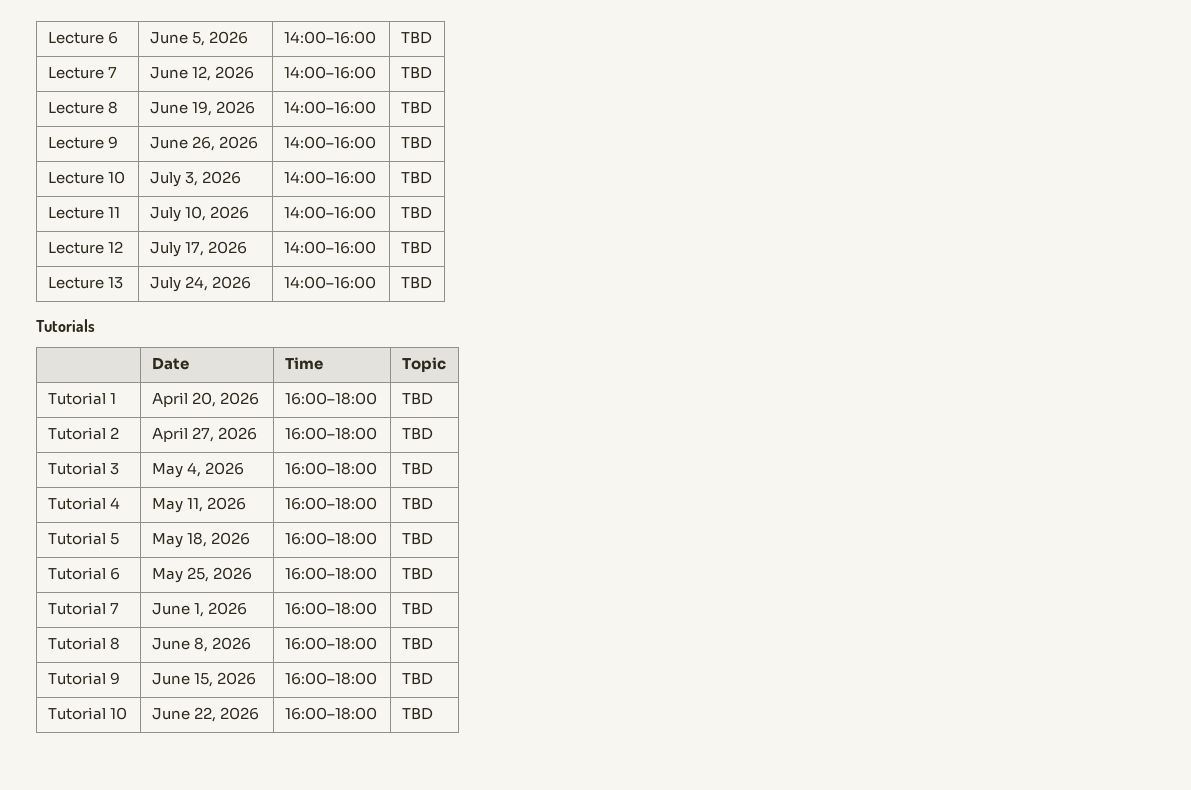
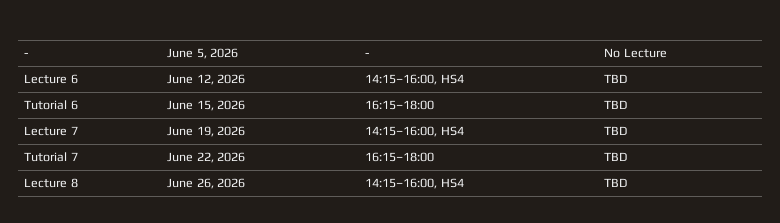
[47,31,118,44] Lecture 6 -> [24,52,29,57] -
[283,31,376,44] 14:00–16:00 -> [365,52,370,57] [604,48,667,58] [24,74,78,84] [167,74,245,85] [365,74,464,85] [604,74,628,83] [24,100,78,110] [167,100,245,111] [365,100,435,110] - | No Lecture // Lecture 6 | June 12, 2026 | 14:15–16:00, HS4 | TBD // Tutorial 6 | June 15, 2026 | 16:15–18:00
[191,66,254,81] [283,66,376,79] [400,67,432,79] [47,101,118,114] [149,101,255,116] [283,101,376,114] [400,102,432,114] [47,136,118,149] 12, 2026 | 14:00–16:00 | TBD // Lecture 8 | June 19, 2026 | 14:00–16:00 | TBD // Lecture 9 -> [196,126,245,137] [365,126,464,137] [604,126,628,135] [24,152,78,162] [167,152,245,163] [365,152,435,162] [604,152,628,161] [24,178,78,188] 19, 2026 | 14:15–16:00, HS4 | TBD // Tutorial 7 | June 22, 2026 | 16:15–18:00 | TBD // Lecture 8
[283,136,376,149] [400,137,432,149] [47,171,125,184] [149,171,241,187] [283,171,376,184] [400,172,432,184] [47,207,120,219] [149,206,249,222] [283,206,376,219] [400,207,432,219] [47,241,123,254] [149,241,247,257] [283,241,376,254] [400,242,432,254] [47,277,123,289] [149,276,251,292] [283,276,376,289] [400,277,432,289] [36,319,95,332] [151,357,189,370] [284,357,323,370] [401,357,446,372] [47,392,116,405] [151,392,259,407] [284,392,377,405] [401,393,433,405] [47,427,119,440] [151,427,257,442] [284,427,377,440] [401,428,433,440] [47,462,119,475] [151,462,244,478] [284,462,377,475] [401,463,433,475] [47,497,120,510] [151,497,246,513] [284,497,377,510] [401,498,433,510] [47,532,119,545] [151,532,250,548] [284,532,377,545] [401,533,433,545] [47,567,120,580] [151,567,252,583] [284,567,377,580] [401,568,433,580] [47,602,119,615] [151,602,247,617] [284,602,377,615] [401,603,433,615] [47,637,120,650] [151,637,251,652] [284,637,377,650] [401,638,433,650] [47,672,120,685] [151,672,256,687] [284,672,377,685] [401,673,433,685] [47,707,127,720] [151,707,259,722] [284,707,377,720] [401,708,433,720] 14:00–16:00 | TBD // Lecture 10 | July 3, 2026 | 14:00–16:00 | TBD // Lecture 11 | July 10, 2026 | 14:00–16:00 | TBD // Lecture 12 | July 17, 2026 | 14:00–16:00 | TBD // Lecture 13 | July 24, 2026 | 14:00–16:00 | TBD // Tutorials // | Date | Time | Topic // Tutorial 1 | April 20, 2026 | 16:00–18:00 | TBD // Tutorial 2 | April 27, 2026 | 16:00–18:00 | TBD // Tutorial 3 | May 4, 2026 | 16:00–18:00 | TBD // Tutorial 4 | May 11, 2026 | 16:00–18:00 | TBD // Tutorial 5 | May 18, 2026 | 16:00–18:00 | TBD // Tutorial 6 | May 25, 2026 | 16:00–18:00 | TBD // Tutorial 7 | June 1, 2026 | 16:00–18:00 | TBD // Tutorial 8 | June 8, 2026 | 16:00–18:00 | TBD // Tutorial 9 | June 15, 2026 | 16:00–18:00 | TBD // Tutorial 10 | June 22, 2026 | 16:00–18:00 | TBD -> [365,178,464,189] [604,178,628,187] 14:15–16:00, HS4 | TBD

